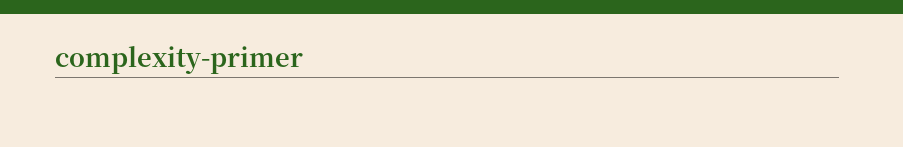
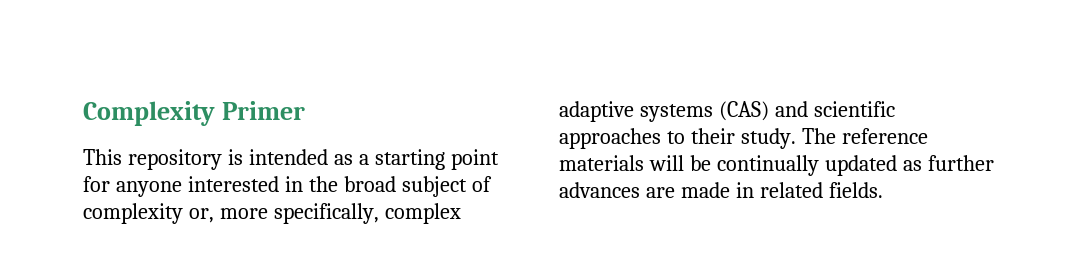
[55,46,303,74] complexity-primer -> [83,101,305,126] [83,149,499,170] [83,176,492,197] [83,203,461,224] [559,101,895,122] [559,128,928,149] [559,155,994,176] [559,182,883,198] Complexity Primer // This repository is intended as a starting point for anyone interested in the broad subject of complexity or, more specifically, complex adaptive systems (CAS) and scientific approaches to their study. The reference materials will be continually updated as further advances are made in related fields.

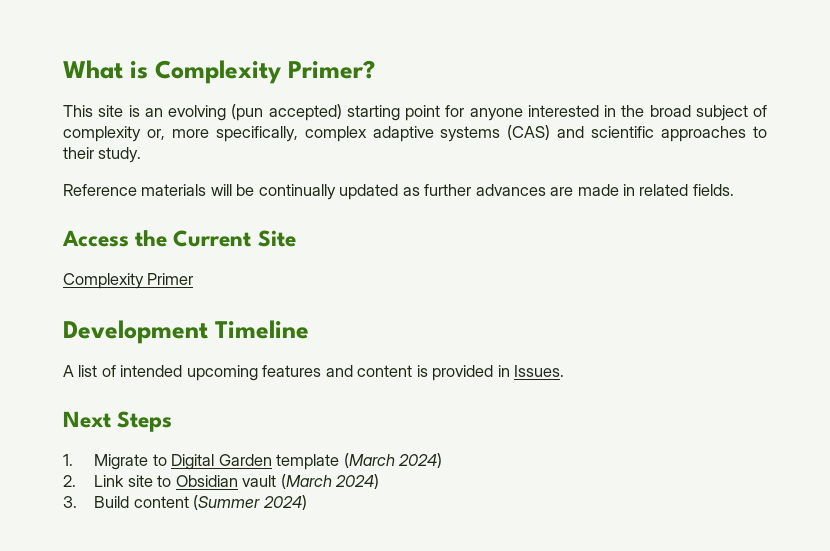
[83,101,305,126] [83,149,369,170] Complexity Primer // This repository is intended as a -> [63,60,375,84] [63,104,342,121] What is Complexity Primer? // This site is an evolving (pun accepted)
[801,128,928,144] The reference -> [63,184,137,196] // Reference
(883, 190) none -> [62,230,296,247] [63,273,194,289] [63,320,309,344] [63,365,565,381] [63,411,173,432] [63,453,443,470] [63,474,380,489] [63,495,307,510] // Access the Current Site // Complexity Primer // Development Timeline // A list of intended upcoming features and content is provided in Issues. // Next Steps // 1. Migrate to Digital Garden template (March 2024) // 2. Link site to Obsidian vault (March 2024) // 3. Build content (Summer 2024)

